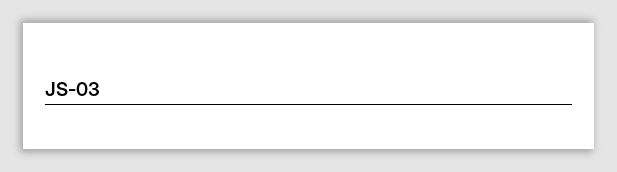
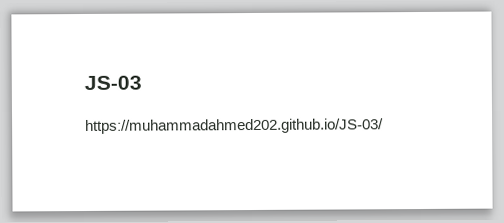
(100, 89) none -> [85,118,384,134] // https://muhammadahmed202.github.io/JS-03/

